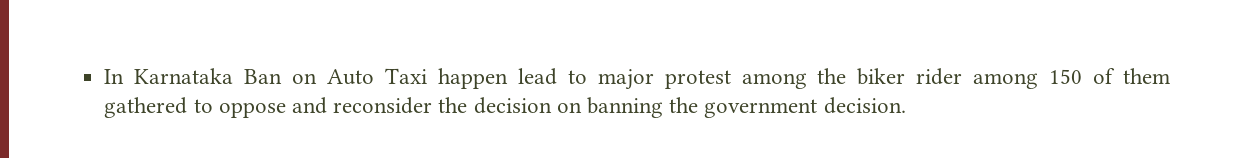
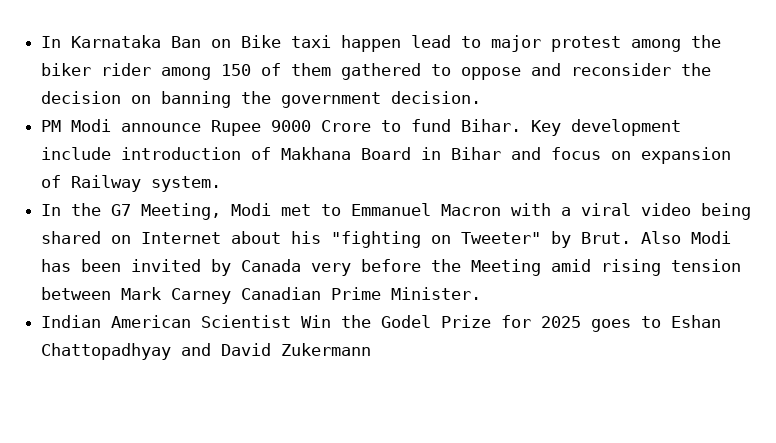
[327,68,427,85] Auto Taxi -> [241,35,332,48] Bike taxi
(906, 105) none -> [41,119,682,136] [41,147,732,164] [41,175,222,192] [41,203,752,220] [41,231,732,248] [41,259,742,276] [41,287,482,304] [41,315,722,332] [41,343,372,360] // PM Modi announce Rupee 9000 Crore to fund Bihar. Key development include introduction of Makhana Board in Bihar and focus on expansion of Railway system. // In the G7 Meeting, Modi met to Emmanuel Macron with a viral video being shared on Internet about his "fighting on Tweeter" by Brut. Also Modi has been invited by Canada very before the Meeting amid rising tension between Mark Carney Canadian Prime Minister. // Indian American Scientist Win the Godel Prize for 2025 goes to Eshan Chattopadhyay and David Zukermann

